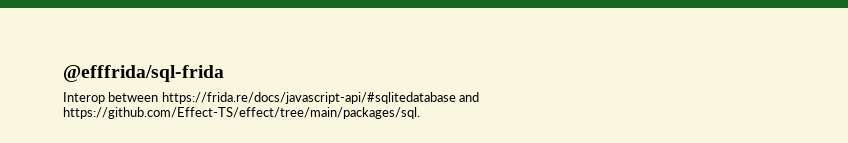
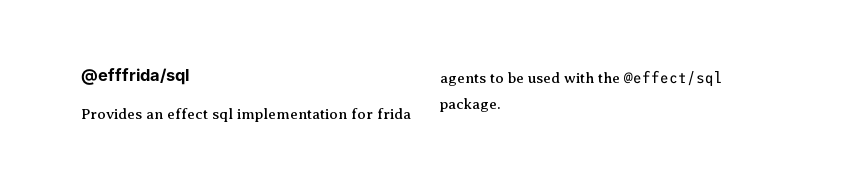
[63,65,224,82] [63,92,480,104] [63,107,420,119] @efffrida/sql-frida // Interop between https://frida.re/docs/javascript-api/#sqlitedatabase and https://github.com/Effect-TS/effect/tree/main/packages/sql. -> [81,68,189,85] [81,108,412,122] [440,70,724,87] [440,98,501,112] @efffrida/sql // Provides an effect sql implementation for frida agents to be used with the @effect/sql package.

